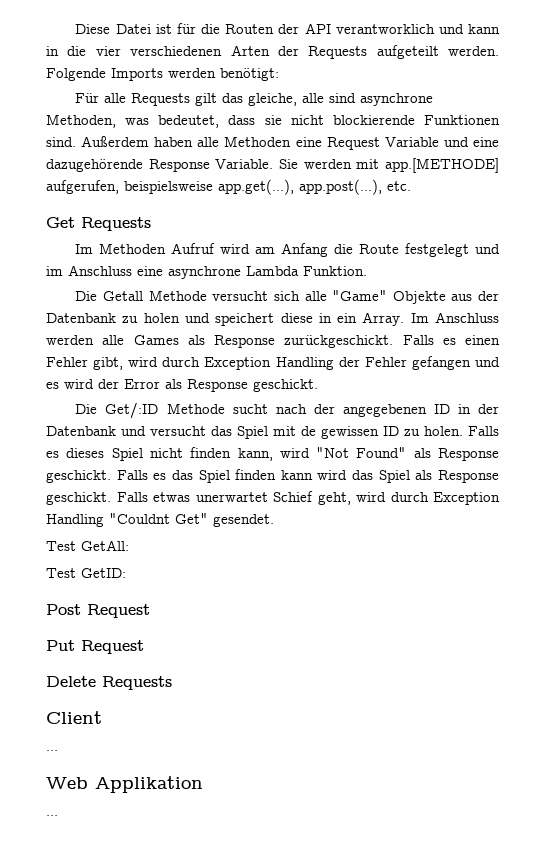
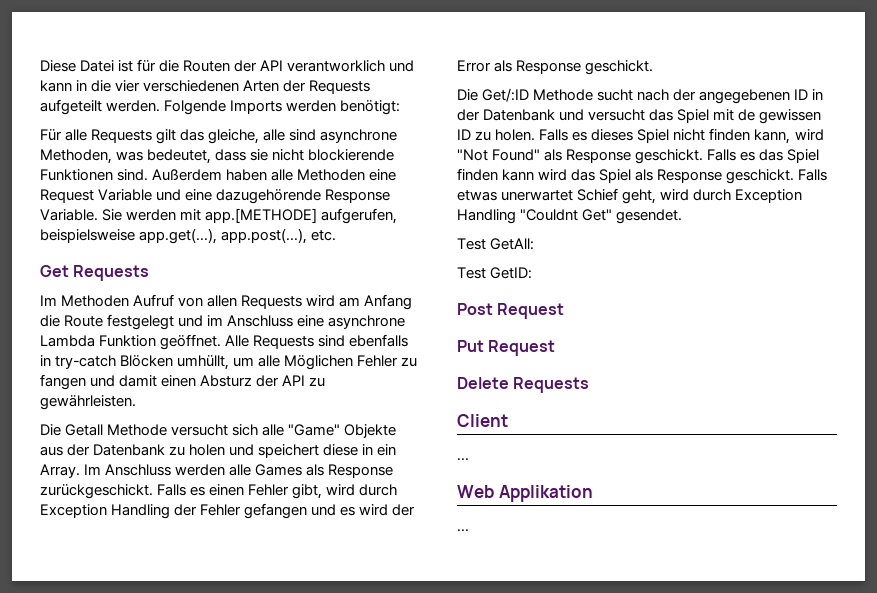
(216, 248) none -> [178,295,303,309] von allen Requests
[303,266,367,276] Funktion. -> [99,334,409,350] [40,355,418,370] [40,374,326,390] [40,395,136,410] Funktion geöffnet. Alle Requests sind ebenfalls in try-catch Blöcken umhüllt, um alle Möglichen Fehler zu fangen und damit einen Absturz der API zu gewährleisten.

